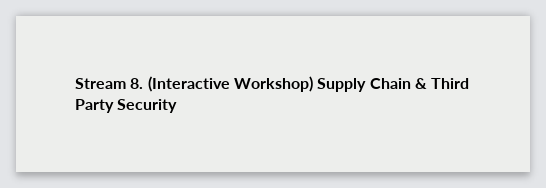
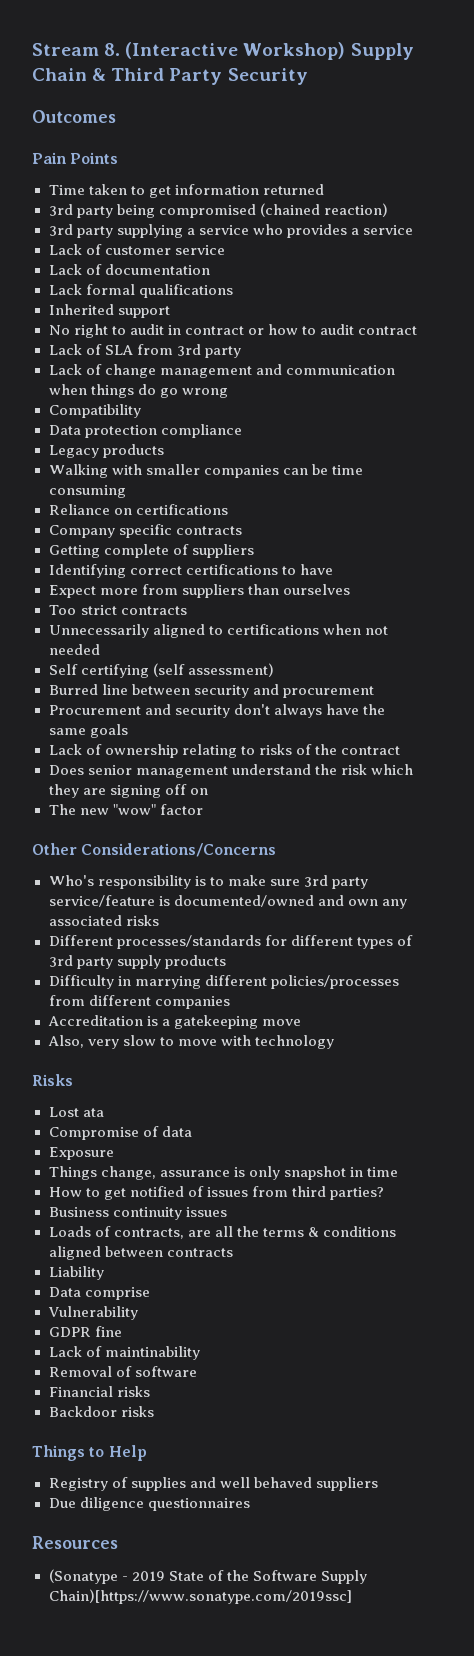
(178, 106) none -> [32,110,116,123] [32,152,119,164] [48,184,324,198] [48,203,388,218] [48,224,413,238] [48,244,225,255] [48,264,210,275] [48,284,233,298] [48,304,170,318] [48,324,418,338] [48,344,241,358] [48,364,395,378] [48,384,228,398] [48,404,141,418] [48,424,242,438] [48,444,164,458] [48,464,363,478] [48,485,126,498] [48,504,228,515] [48,524,242,538] [48,544,254,558] [48,564,333,578] [48,584,350,598] [48,605,187,615] [48,624,388,638] [48,644,100,655] [48,663,274,678] [48,684,374,698] [48,704,385,718] [48,724,128,738] [48,744,400,758] [48,764,413,778] [48,784,208,798] [48,804,203,815] [32,843,277,857] [48,875,368,889] [48,895,407,909] [48,915,159,926] [48,935,413,949] [48,955,226,969] [48,975,399,989] [48,995,230,1009] [47,1015,301,1029] [47,1035,334,1049] [32,1074,73,1086] [48,1107,104,1117] [48,1126,192,1140] [48,1147,114,1160] [48,1166,398,1180] [48,1186,384,1200] [48,1207,227,1220] [48,1226,396,1239] [48,1246,233,1260] [48,1266,104,1280] [48,1287,150,1300] [47,1306,138,1320] [48,1326,122,1337] [48,1346,200,1360] [48,1366,197,1377] [48,1386,150,1397] [48,1406,154,1417] [32,1445,147,1461] [48,1477,378,1491] [48,1497,250,1511] [32,1536,118,1549] [48,1569,367,1584] [48,1589,353,1604] // Outcomes // Pain Points // Time taken to get information returned // 3rd party being compromised (chained reaction) // 3rd party supplying a service who provides a service // Lack of customer service // Lack of documentation // Lack formal qualifications // Inherited support // No right to audit in contract or how to audit contract // Lack of SLA from 3rd party // Lack of change management and communication when things do go wrong // Compatibility // Data protection compliance // Legacy products // Walking with smaller companies can be time consuming // Reliance on certifications // Company specific contracts // Getting complete of suppliers // Identifying correct certifications to have // Expect more from suppliers than ourselves // Too strict contracts // Unnecessarily aligned to certifications when not needed // Self certifying (self assessment) // Burred line between security and procurement // Procurement and security don't always have the same goals // Lack of ownership relating to risks of the contract // Does senior management understand the risk which they are signing off on // The new "wow" factor // Other Considerations/Concerns // Who's responsibility is to make sure 3rd party service/feature is documented/owned and own any associated risks // Different processes/standards for different types of 3rd party supply products // Difficulty in marrying different policies/processes from different companies // Accreditation is a gatekeeping move // Also, very slow to move with technology // Risks // Lost ata // Compromise of data // Exposure // Things change, assurance is only snapshot in time // How to get notified of issues from third parties? // Business continuity issues // Loads of contracts, are all the terms & conditions aligned between contracts // Liability // Data comprise // Vulnerability // GDPR fine // Lack of maintinability // Removal of software // Financial risks // Backdoor risks // Things to Help // Registry of supplies and well behaved suppliers // Due diligence questionnaires // Resources // (Sonatype - 2019 State of the Software Supply Chain)[https://www.sonatype.com/2019ssc]

